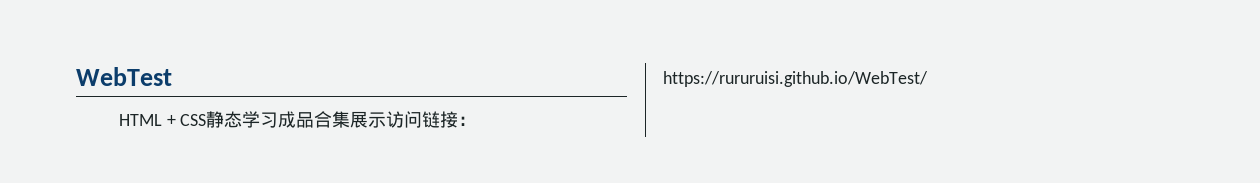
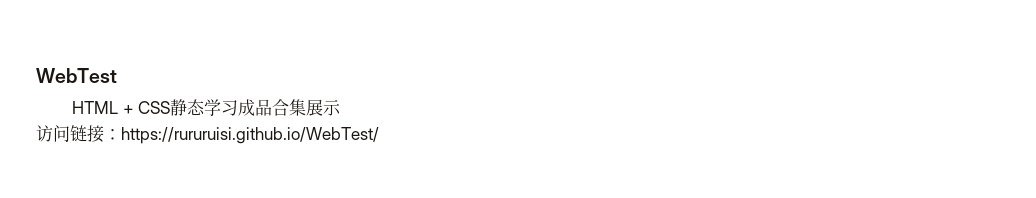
(387, 120) none -> (342, 107) //

